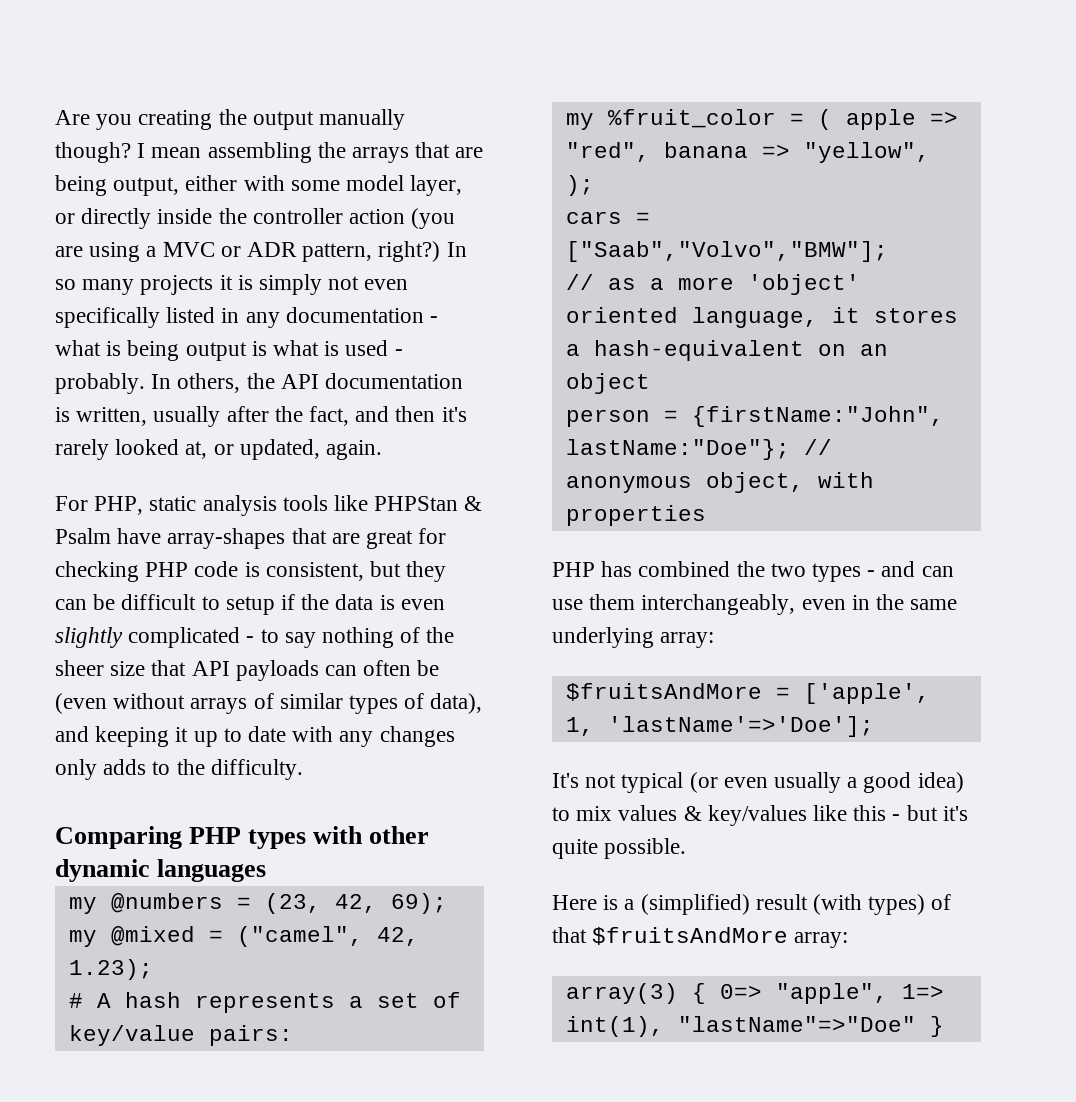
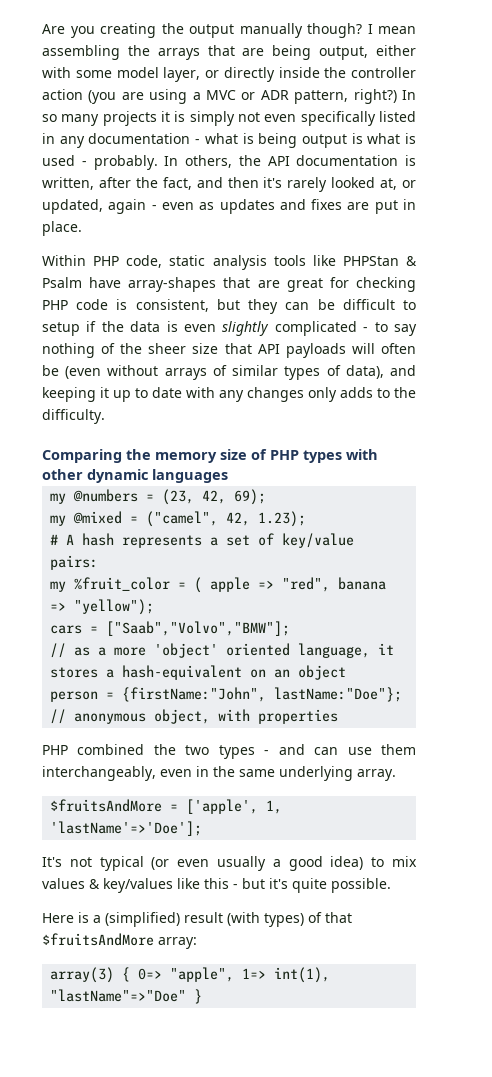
[153,406,221,427] usually -> (94, 183) none
[326,440,383,460] [55,496,144,515] again. // For PHP, -> [108,199,417,214] [42,221,82,236] [42,255,163,268] again - even as updates and fixes are put in place. // Within PHP code,
[325,665,358,676] can -> [351,343,375,354] will
(182, 837) none -> [126,449,267,463] the memory size of
[803,142,930,163] [565,175,594,196] "yellow", ); -> [74,599,155,615] "yellow");
[601,561,633,577] has -> (68, 750) none
[660,632,715,648] array: -> [357,769,396,781] array.

